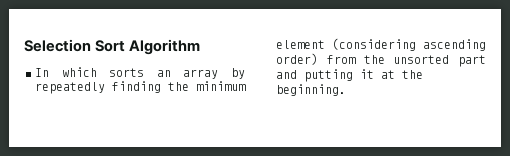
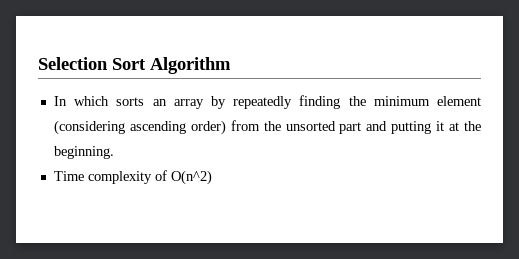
(346, 90) none -> [53,170,212,185] // Time complexity of O(n^2)

